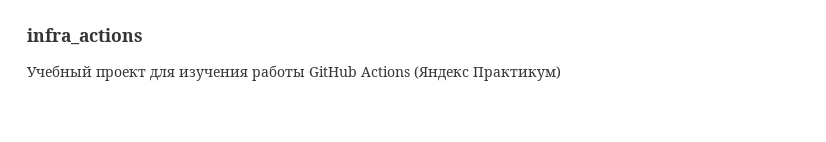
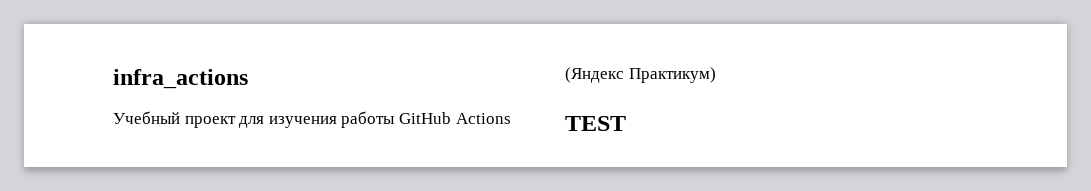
(561, 73) none -> [565,116,626,131] // TEST

